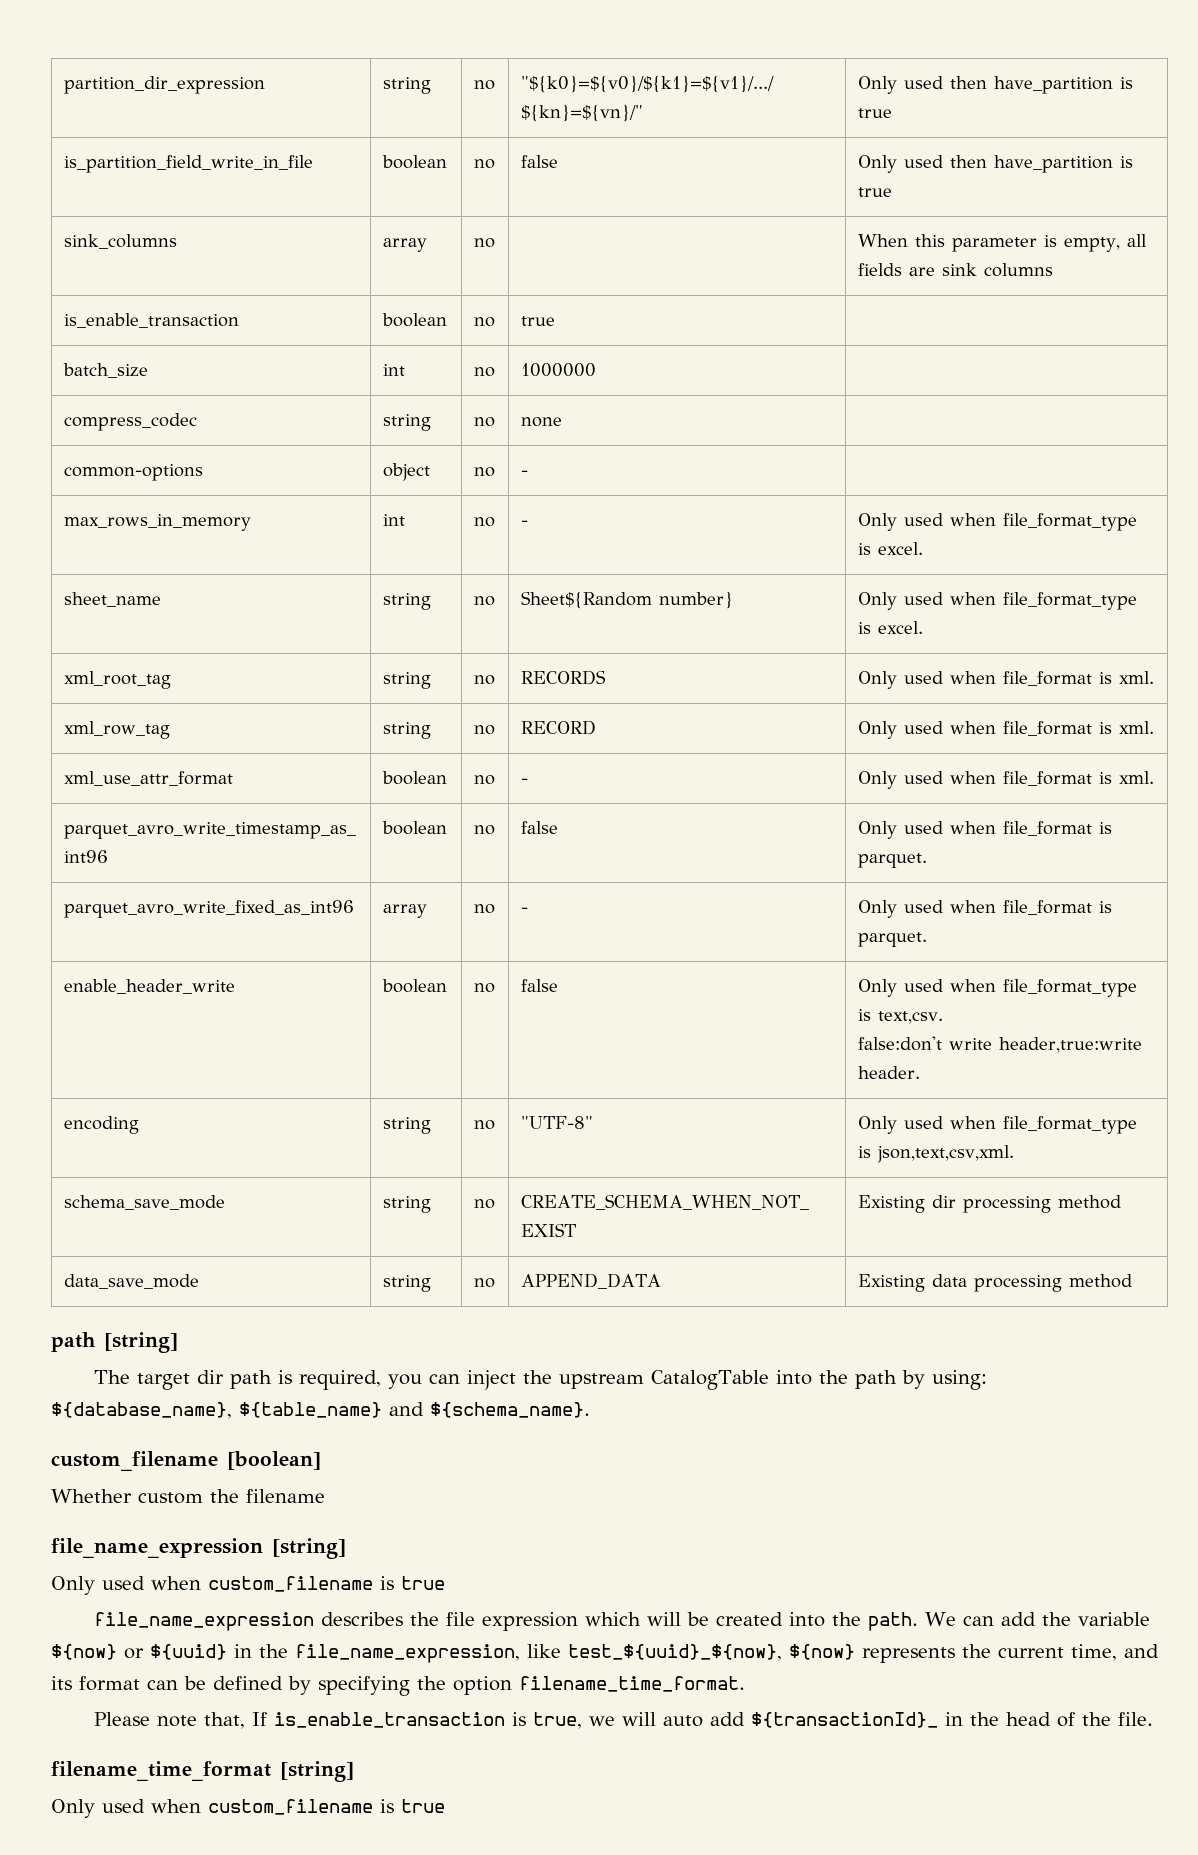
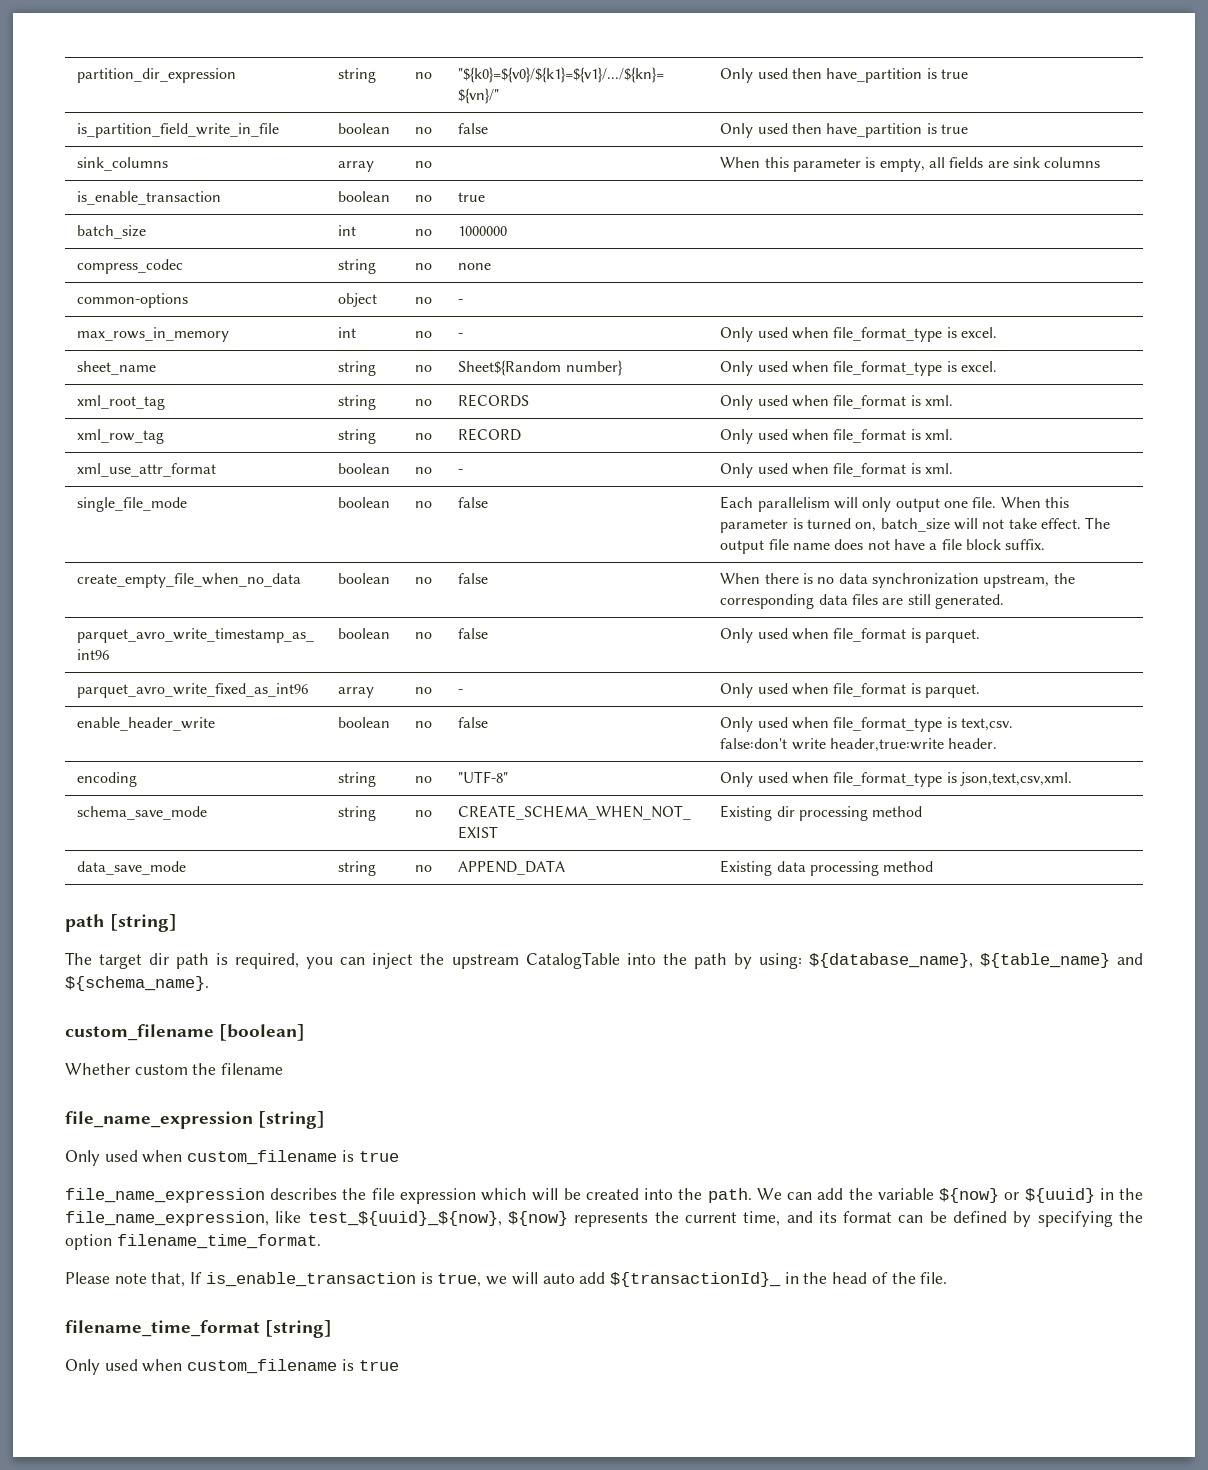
(1154, 777) none -> [77,497,188,512] [338,497,391,508] [415,501,433,508] [458,497,489,508] [720,496,1069,512] [720,517,1111,533] [720,539,1046,554] [77,573,302,588] [338,573,391,584] [415,577,433,584] [458,573,489,584] [720,573,1075,588] [720,594,1004,609] // single_file_mode | boolean | no | false | Each parallelism will only output one file. When this parameter is turned on, batch_size will not take effect. The output file name does not have a file block suffix. // create_empty_file_when_no_data | boolean | no | false | When there is no data synchronization upstream, the corresponding data files are still generated.

